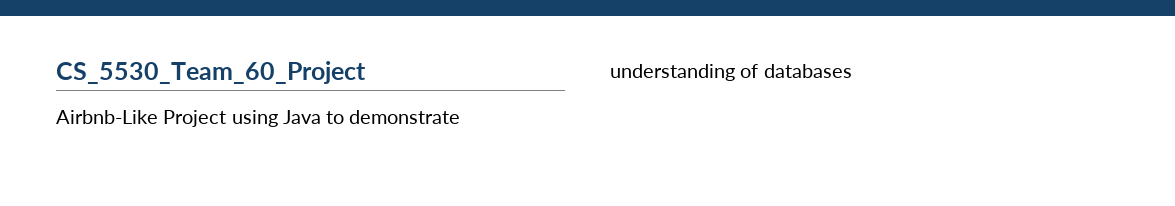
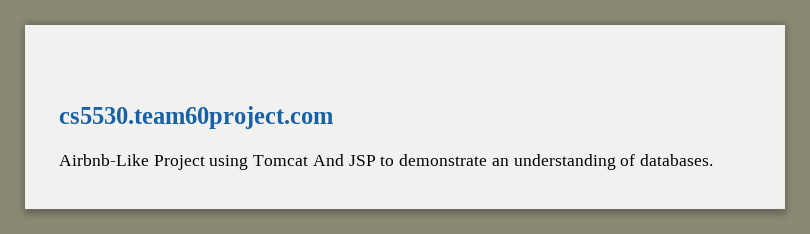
[56,61,366,84] CS_5530_Team_60_Project -> [59,106,333,129] cs5530.team60project.com
[282,110,321,124] Java -> [253,154,376,166] Tomcat And JSP
(461, 117) none -> [491,158,509,166] an
[763,64,852,78] databases -> [639,154,713,166] databases.

